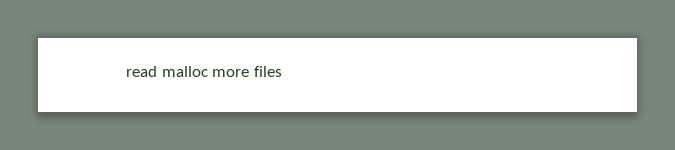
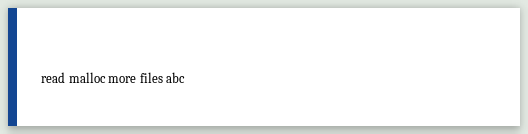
(282, 71) none -> [166,72,186,83] abc

